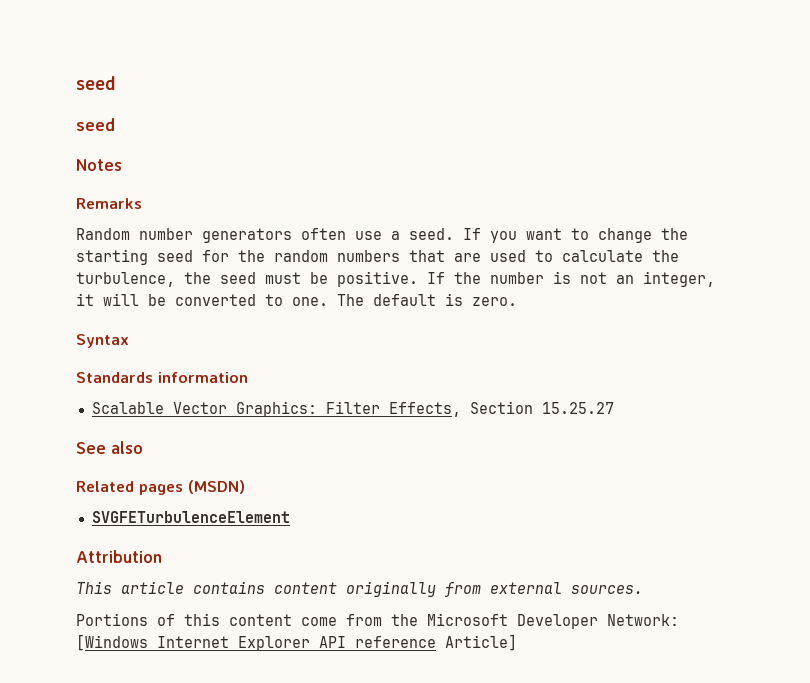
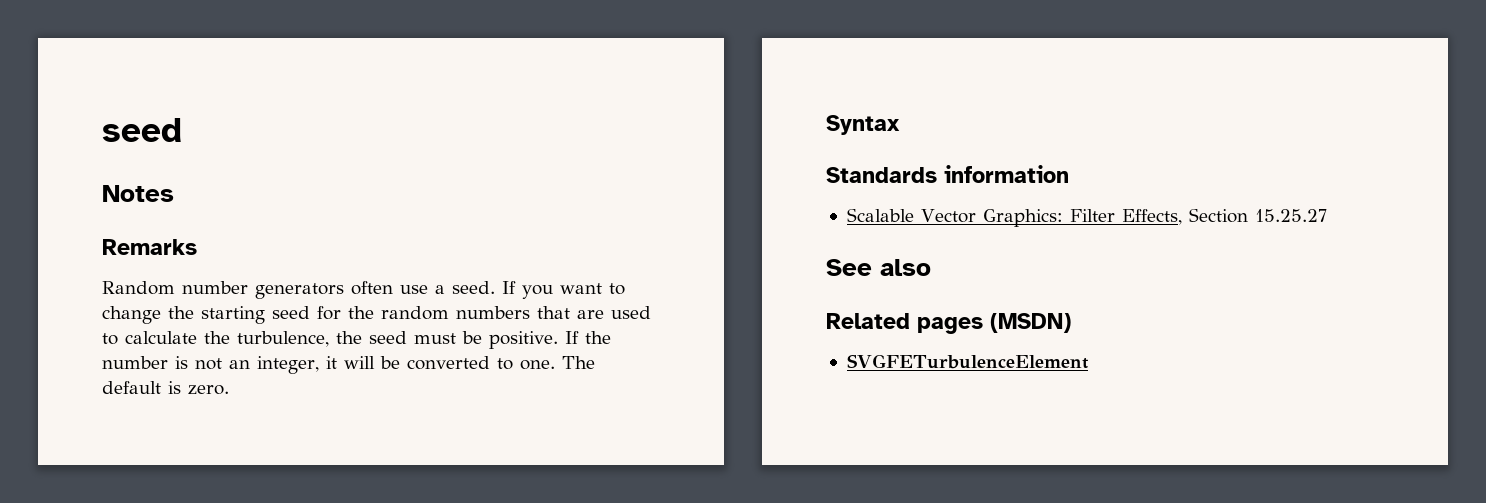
[76,76,116,90] [76,118,115,131] seed // seed -> [102,118,182,142] seed
[76,550,162,563] [76,581,643,597] [76,613,679,629] [76,634,517,651] // Attribution // This article contains content originally from external sources. // Portions of this content come from the Microsoft Developer Network: [Windows Internet Explorer API reference Article] -> (1089, 361) none

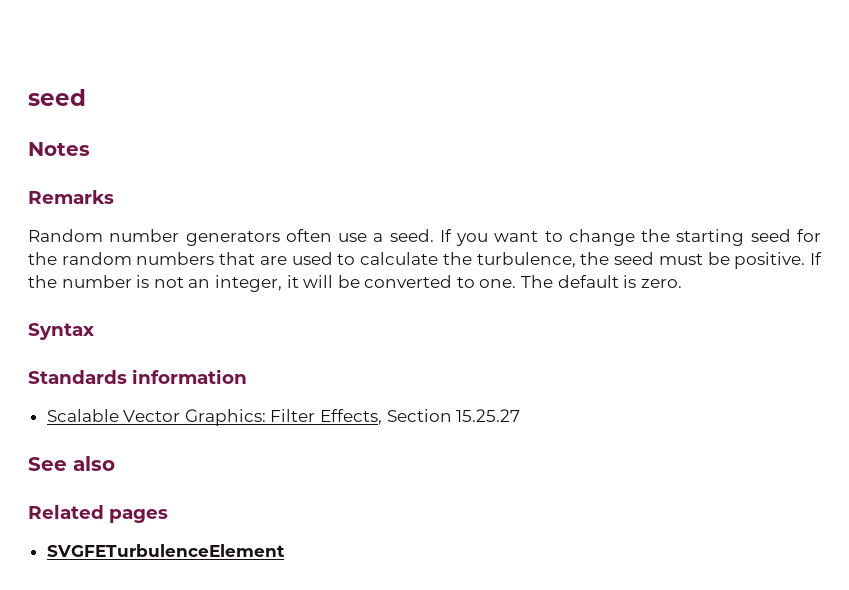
[990,313,1071,333] (MSDN) -> (168, 516) none

